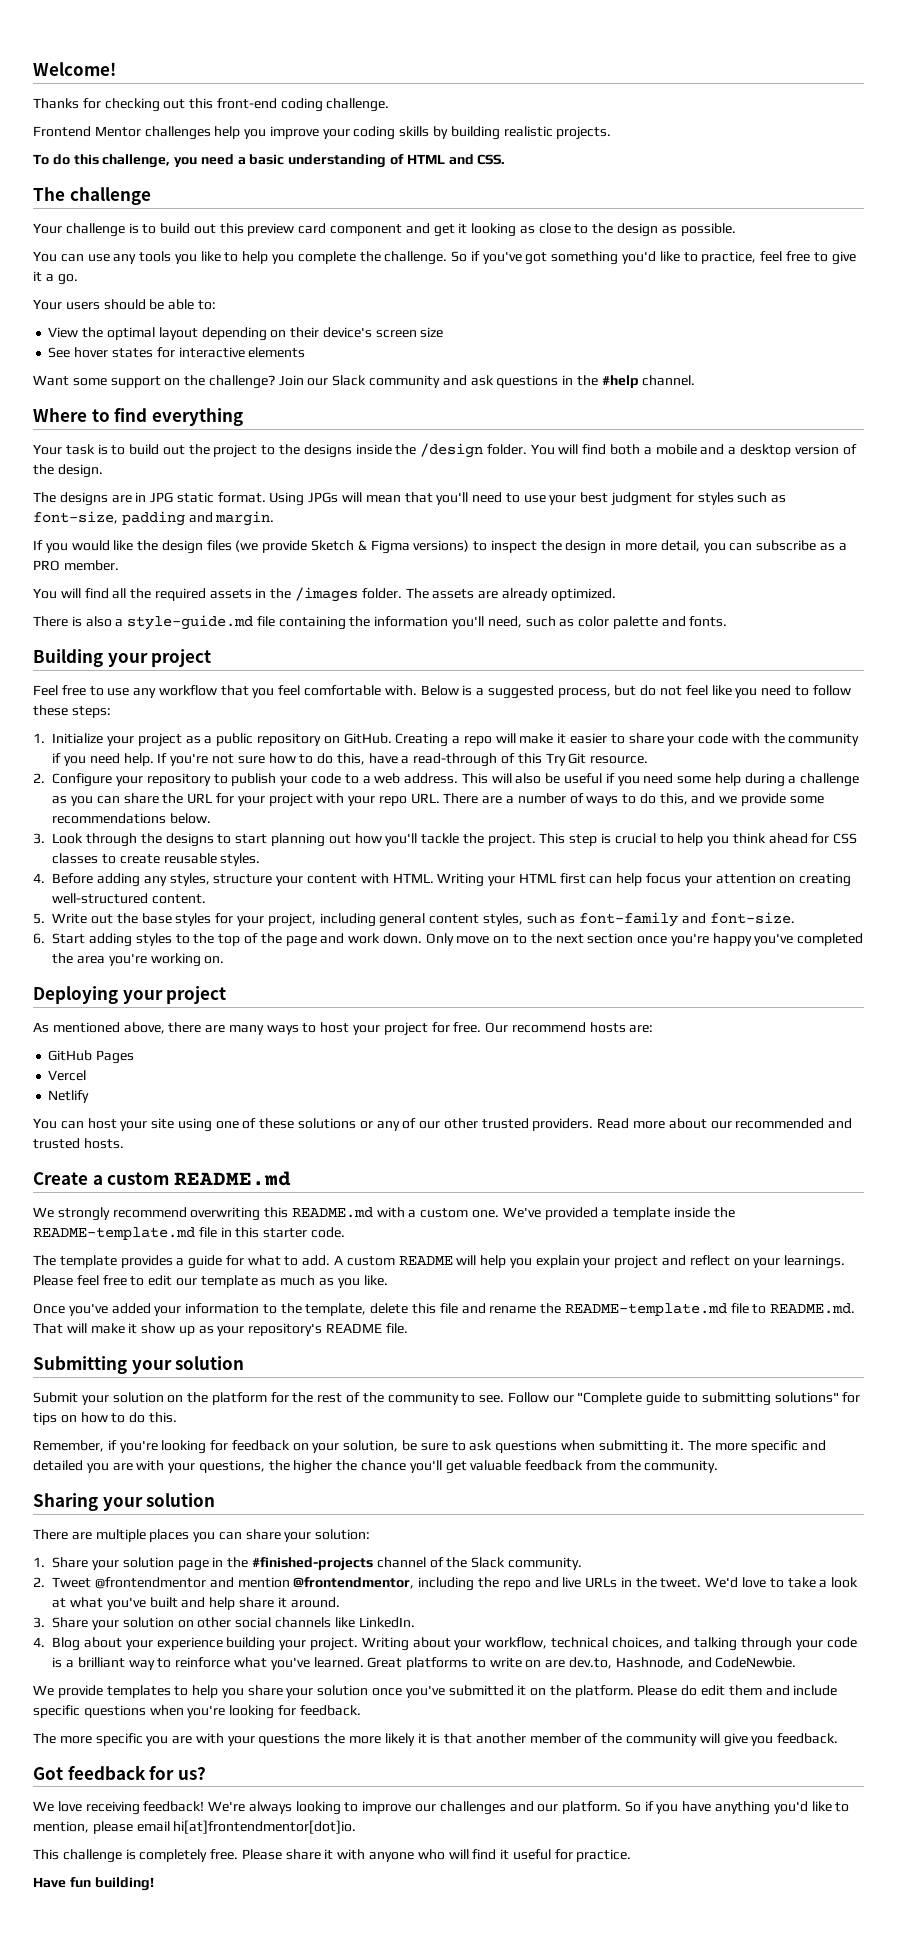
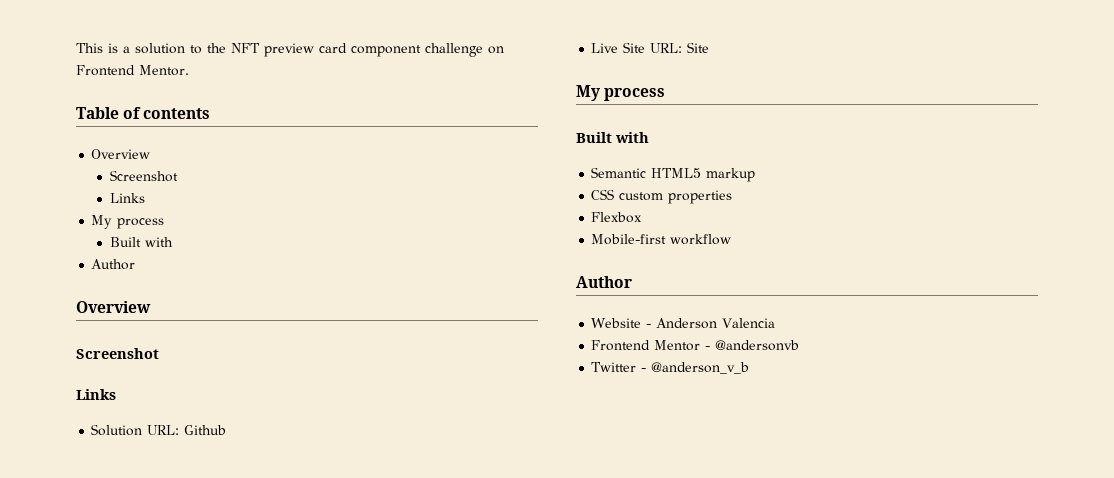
[33,62,116,76] [33,98,390,112] [33,126,612,140] [33,154,506,168] [33,187,151,205] [33,223,736,237] [33,251,856,265] [33,271,78,285] [33,299,216,310] [48,327,444,341] [48,347,306,358] [33,375,696,389] [33,408,243,426] [33,443,857,458] [33,464,103,478] [33,492,787,506] [33,511,275,526] [33,540,847,554] [33,560,119,571] [33,587,616,602] [33,615,728,630] [33,649,212,667] [33,685,851,699] [33,705,111,718] [33,733,860,747] [52,753,649,767] [33,773,860,787] [52,793,824,807] [52,813,212,824] [33,833,858,847] [52,853,261,866] [33,873,852,887] [52,893,207,904] [33,912,795,927] [33,933,864,947] [52,953,225,967] [33,986,227,1004] [33,1022,654,1036] [48,1050,135,1064] [48,1070,87,1081] [48,1090,90,1103] [33,1118,853,1132] [33,1138,124,1149] [33,1171,291,1186] [33,1207,735,1221] [33,1227,345,1240] [33,1255,846,1269] [33,1275,388,1288] [33,1303,856,1316] [33,1323,408,1336] [33,1356,245,1374] [33,1392,861,1406] [33,1412,177,1425] [33,1440,826,1454] [33,1460,719,1474] [33,1493,216,1511] [33,1529,371,1542] [33,1557,582,1571] [33,1577,859,1591] [52,1597,340,1610] [33,1617,415,1630] [33,1637,857,1651] [52,1657,797,1670] [33,1685,838,1698] [33,1705,361,1719] [33,1733,839,1747] [33,1765,206,1780] [33,1801,850,1815] [33,1820,357,1834] [33,1849,632,1863] [33,1877,154,1891] Welcome! // Thanks for checking out this front-end coding challenge. // Frontend Mentor challenges help you improve your coding skills by building realistic projects. // To do this challenge, you need a basic understanding of HTML and CSS. // The challenge // Your challenge is to build out this preview card component and get it looking as close to the design as possible. // You can use any tools you like to help you complete the challenge. So if you've got something you'd like to practice, feel free to give it a go. // Your users should be able to: // View the optimal layout depending on their device's screen size // See hover states for interactive elements // Want some support on the challenge? Join our Slack community and ask questions in the #help channel. // Where to find everything // Your task is to build out the project to the designs inside the /design folder. You will find both a mobile and a desktop version of the design. // The designs are in JPG static format. Using JPGs will mean that you'll need to use your best judgment for styles such as font-size, padding and margin. // If you would like the design files (we provide Sketch & Figma versions) to inspect the design in more detail, you can subscribe as a PRO member. // You will find all the required assets in the /images folder. The assets are already optimized. // There is also a style-guide.md file containing the information you'll need, such as color palette and fonts. // Building your project // Feel free to use any workflow that you feel comfortable with. Below is a suggested process, but do not feel like you need to follow these steps: // 1. Initialize your project as a public repository on GitHub. Creating a repo will make it easier to share your code with the community if you need help. If you're not sure how to do this, have a read-through of this Try Git resource. // 2. Configure your repository to publish your code to a web address. This will also be useful if you need some help during a challenge as you can share the URL for your project with your repo URL. There are a number of ways to do this, and we provide some recommendations below. // 3. Look through the designs to start planning out how you'll tackle the project. This step is crucial to help you think ahead for CSS classes to create reusable styles. // 4. Before adding any styles, structure your content with HTML. Writing your HTML first can help focus your attention on creating well-structured content. // 5. Write out the base styles for your project, including general content styles, such as font-family and font-size. // 6. Start adding styles to the top of the page and work down. Only move on to the next section once you're happy you've completed the area you're working on. // Deploying your project // As mentioned above, there are many ways to host your project for free. Our recommend hosts are: // GitHub Pages // Vercel // Netlify // You can host your site using one of these solutions or any of our other trusted providers. Read more about our recommended and trusted hosts. // Create a custom README.md // We strongly recommend overwriting this README.md with a custom one. We've provided a template inside the README-template.md file in this starter code. // The template provides a guide for what to add. A custom README will help you explain your project and reflect on your learnings. Please feel free to edit our template as much as you like. // Once you've added your information to the template, delete this file and rename the README-template.md file to README.md. That will make it show up as your repository's README file. // Submitting your solution // Submit your solution on the platform for the rest of the community to see. Follow our "Complete guide to submitting solutions" for tips on how to do this. // Remember, if you're looking for feedback on your solution, be sure to ask questions when submitting it. The more specific and detailed you are with your questions, the higher the chance you'll get valuable feedback from the community. // Sharing your solution // There are multiple places you can share your solution: // 1. Share your solution page in the #finished-projects channel of the Slack community. // 2. Tweet @frontendmentor and mention @frontendmentor, including the repo and live URLs in the tweet. We'd love to take a look at what you've built and help share it around. // 3. Share your solution on other social channels like LinkedIn. // 4. Blog about your experience building your project. Writing about your workflow, technical choices, and talking through your code is a brilliant way to reinforce what you've learned. Great platforms to write on are dev.to, Hashnode, and CodeNewbie. // We provide templates to help you share your solution once you've submitted it on the platform. Please do edit them and include specific questions when you're looking for feedback. // The more specific you are with your questions the more likely it is that another member of the community will give you feedback. // Got feedback for us? // We love receiving feedback! We're always looking to improve our challenges and our platform. So if you have anything you'd like to mention, please email hi[at]frontendmentor[dot]io. // This challenge is completely free. Please share it with anyone who will find it useful for practice. // Have fun building! -> [76,43,504,57] [76,65,189,76] [76,107,211,119] [91,149,151,159] [109,170,178,182] [109,193,145,203] [91,215,165,229] [109,237,173,247] [91,259,136,270] [76,301,151,313] [76,348,159,359] [76,389,116,400] [91,424,227,436] [591,42,710,53] [576,85,666,101] [576,132,649,143] [591,167,756,182] [591,189,733,204] [591,212,643,223] [591,234,732,245] [576,276,632,288] [591,318,776,329] [591,340,800,351] [591,362,750,374] This is a solution to the NFT preview card component challenge on Frontend Mentor. // Table of contents // Overview // Screenshot // Links // My process // Built with // Author // Overview // Screenshot // Links // Solution URL: Github // Live Site URL: Site // My process // Built with // Semantic HTML5 markup // CSS custom properties // Flexbox // Mobile-first workflow // Author // Website - Anderson Valencia // Frontend Mentor - @andersonvb // Twitter - @anderson_v_b

